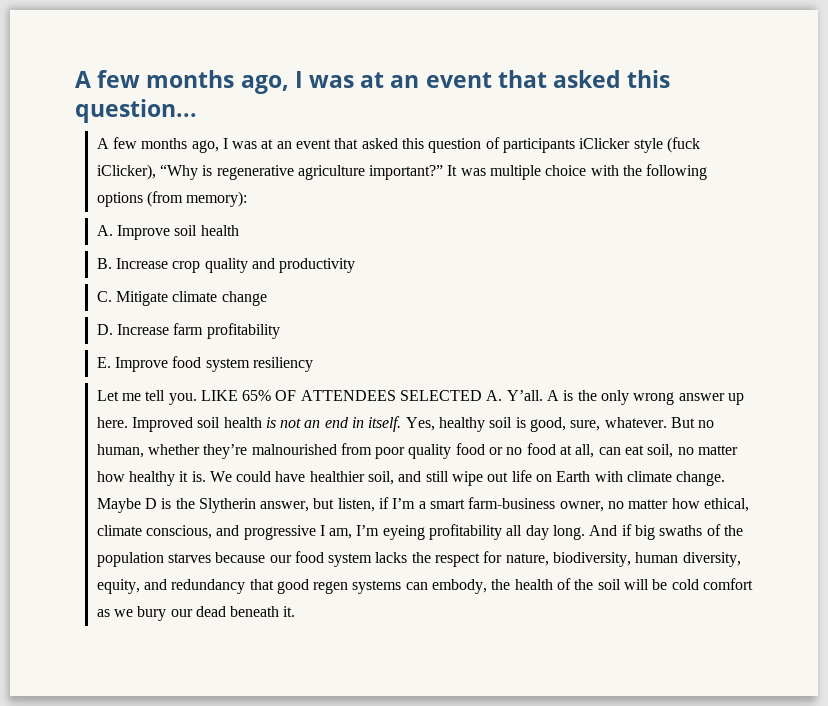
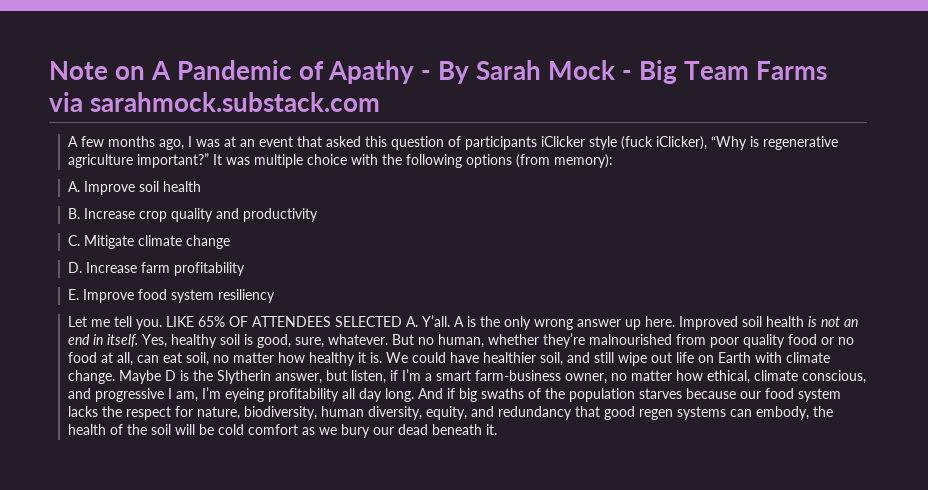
[75,70,671,94] [75,99,197,123] A few months ago, I was at an event that asked this question... -> [49,60,827,84] [49,92,380,112] Note on A Pandemic of Apathy - By Sarah Mock - Big Team Farms via sarahmock.substack.com

